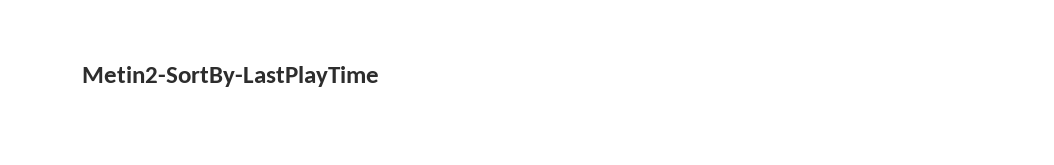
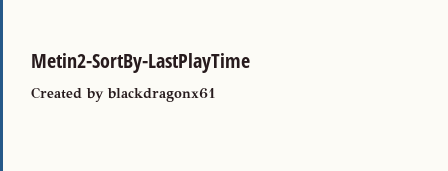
(379, 76) none -> [31,87,216,102] // Created by blackdragonx61

